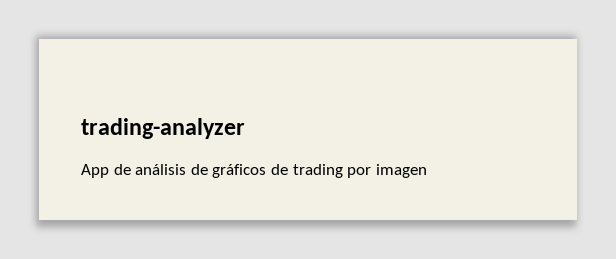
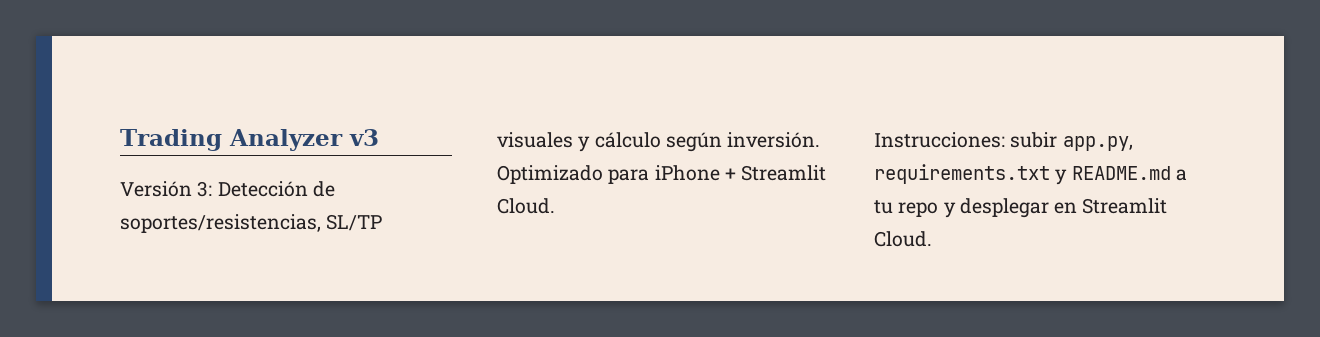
[81,118,245,139] [81,164,427,178] trading-analyzer // App de análisis de gráficos de trading por imagen -> [120,129,379,151] [120,181,335,197] [120,214,383,233] [497,132,821,152] [497,165,827,184] [497,198,555,214] [874,132,1133,151] [874,164,1187,185] [874,198,1168,218] [874,231,932,247] Trading Analyzer v3 // Versión 3: Detección de soportes/resistencias, SL/TP visuales y cálculo según inversión. Optimizado para iPhone + Streamlit Cloud. // Instrucciones: subir app.py, requirements.txt y README.md a tu repo y desplegar en Streamlit Cloud.

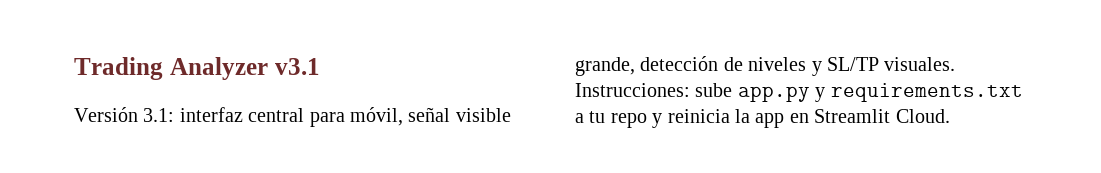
[348,129,379,146] v3 -> [274,58,320,75] v3.1
[197,181,335,197] [120,214,383,233] [497,132,821,152] [497,165,827,184] [497,198,555,214] [874,132,1133,151] [874,164,1171,185] 3: Detección de soportes/resistencias, SL/TP visuales y cálculo según inversión. Optimizado para iPhone + Streamlit Cloud. // Instrucciones: subir app.py, requirements.txt y README.md -> [143,107,511,127] [575,56,956,76] [575,83,1023,102] 3.1: interfaz central para móvil, señal visible grande, detección de niveles y SL/TP visuales. Instrucciones: sube app.py y requirements.txt
[959,198,1049,218] desplegar -> [667,109,785,128] reinicia la app

